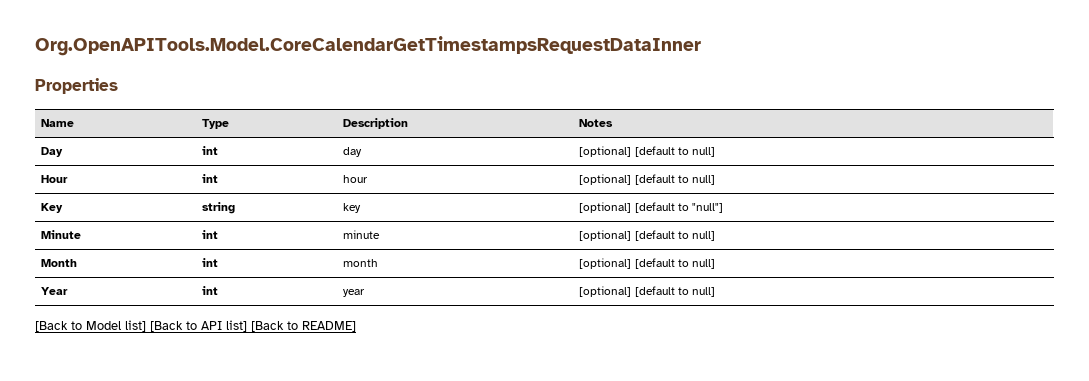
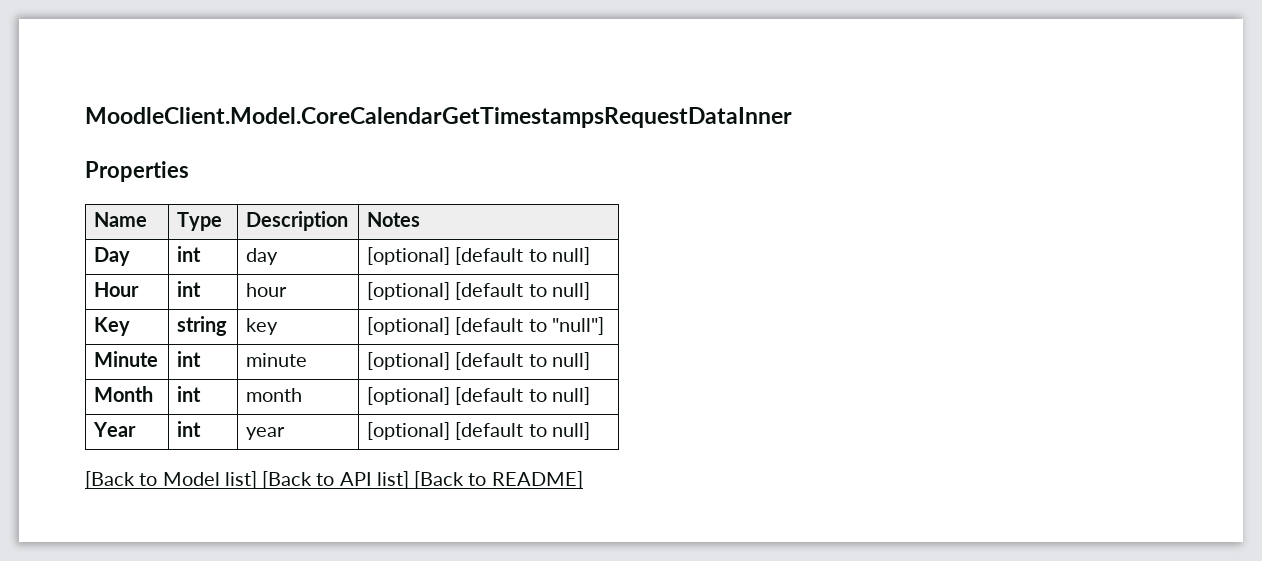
[35,36,701,56] Org.OpenAPITools.Model.CoreCalendarGetTimestampsRequestDataInner -> [85,107,792,128] MoodleClient.Model.CoreCalendarGetTimestampsRequestDataInner

